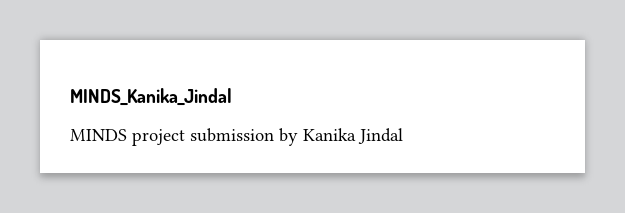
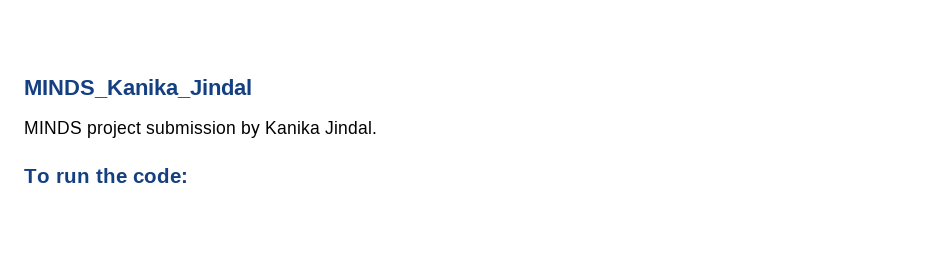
[358,128,403,144] Jindal -> [325,121,377,134] [24,168,188,183] Jindal. // To run the code:

